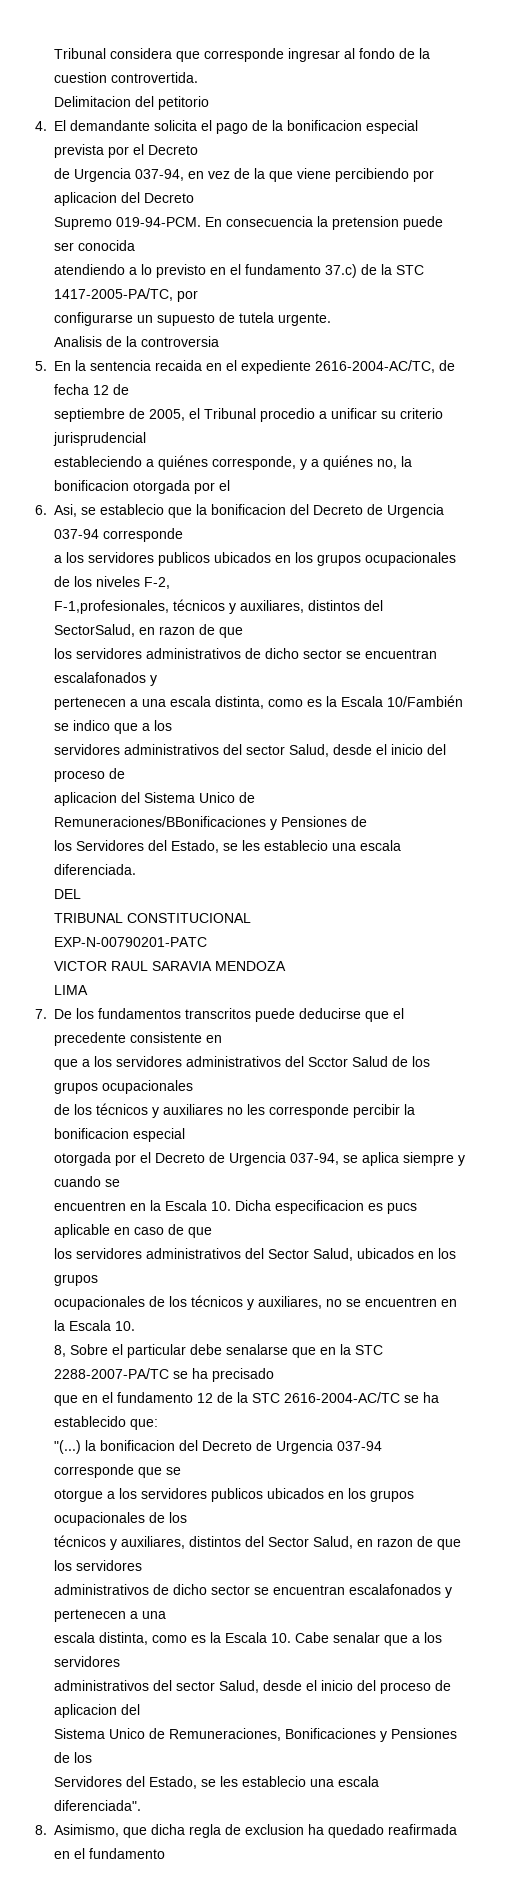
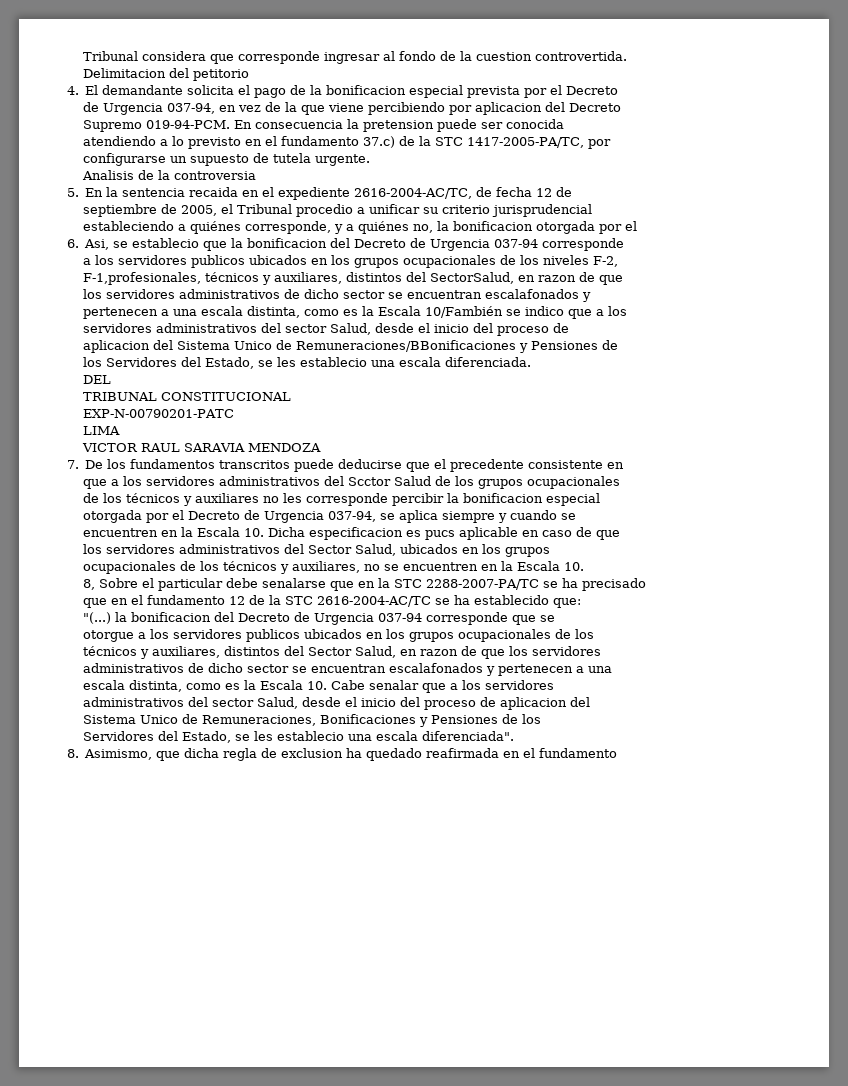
(208, 942) none -> [82,426,120,435] // LIMA
[54,985,89,995] // LIMA -> (321, 447) none

